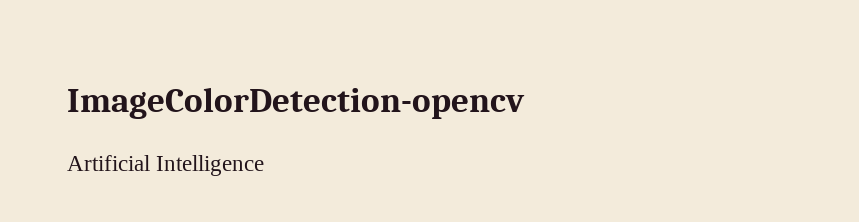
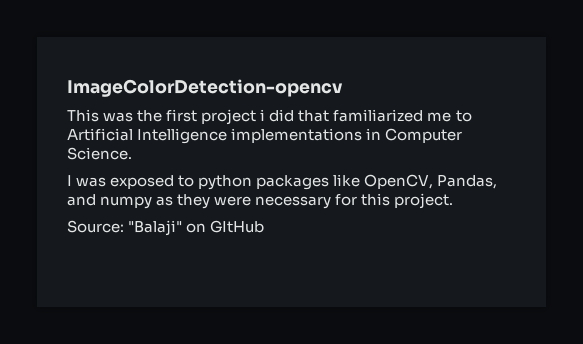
[67,155,265,176] Artificial Intelligence -> [67,109,472,125] [67,128,463,144] [67,147,132,160] [67,174,498,190] [67,193,454,209] [67,220,265,236] This was the first project i did that familiarized me to Artificial Intelligence implementations in Computer Science. // I was exposed to python packages like OpenCV, Pandas, and numpy as they were necessary for this project. // Source: "Balaji" on GItHub

